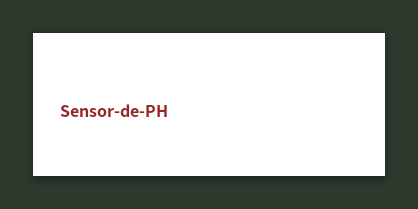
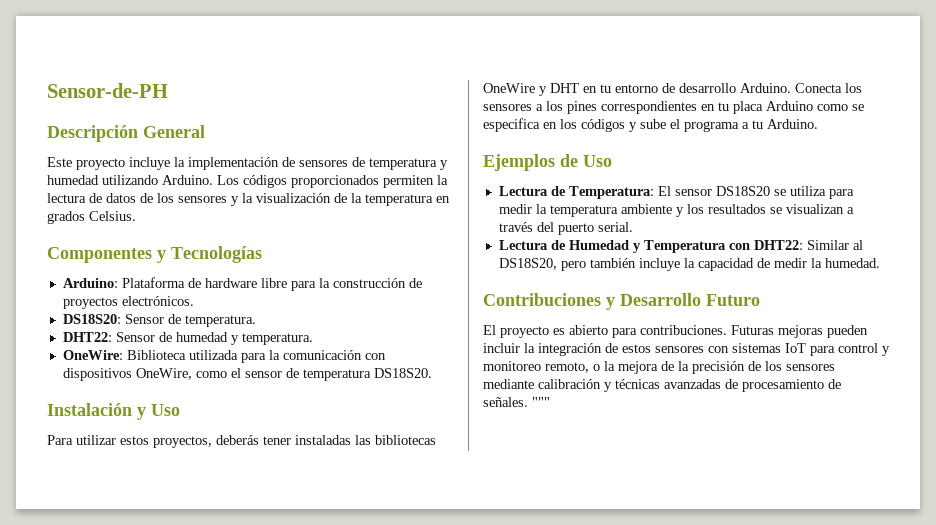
(168, 110) none -> [47,125,205,142] [47,157,448,170] [47,175,448,188] [47,193,450,206] [47,211,136,224] [47,246,262,263] [62,277,422,291] [62,296,194,309] [62,314,256,327] [62,332,313,345] [62,350,386,363] [62,368,432,381] [47,403,180,420] [47,435,436,448] [483,83,862,96] [483,101,864,114] [483,118,818,132] [483,154,612,171] [498,186,854,199] [498,204,854,217] [498,222,633,235] [498,240,863,253] [498,258,880,271] [483,293,760,310] [483,325,868,338] [483,343,890,356] [483,361,835,374] [483,379,841,392] [483,397,550,407] // Descripción General // Este proyecto incluye la implementación de sensores de temperatura y humedad utilizando Arduino. Los códigos proporcionados permiten la lectura de datos de los sensores y la visualización de la temperatura en grados Celsius. // Componentes y Tecnologías // Arduino: Plataforma de hardware libre para la construcción de proyectos electrónicos. // DS18S20: Sensor de temperatura. // DHT22: Sensor de humedad y temperatura. // OneWire: Biblioteca utilizada para la comunicación con dispositivos OneWire, como el sensor de temperatura DS18S20. // Instalación y Uso // Para utilizar estos proyectos, deberás tener instaladas las bibliotecas OneWire y DHT en tu entorno de desarrollo Arduino. Conecta los sensores a los pines correspondientes en tu placa Arduino como se especifica en los códigos y sube el programa a tu Arduino. // Ejemplos de Uso // Lectura de Temperatura: El sensor DS18S20 se utiliza para medir la temperatura ambiente y los resultados se visualizan a través del puerto serial. // Lectura de Humedad y Temperatura con DHT22: Similar al DS18S20, pero también incluye la capacidad de medir la humedad. // Contribuciones y Desarrollo Futuro // El proyecto es abierto para contribuciones. Futuras mejoras pueden incluir la integración de estos sensores con sistemas IoT para control y monitoreo remoto, o la mejora de la precisión de los sensores mediante calibración y técnicas avanzadas de procesamiento de señales. """

